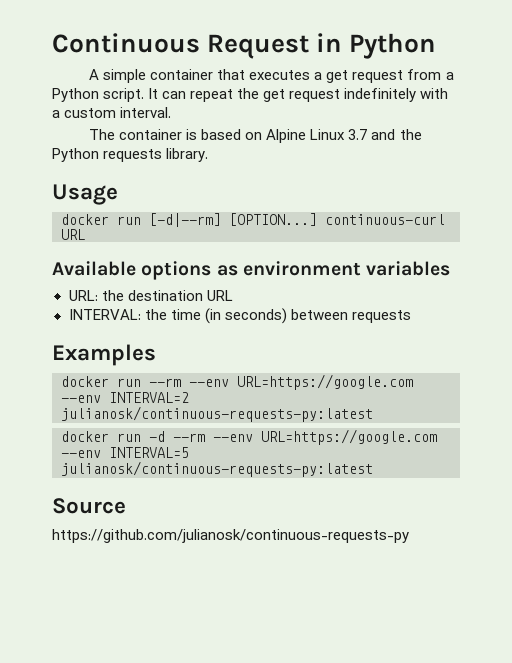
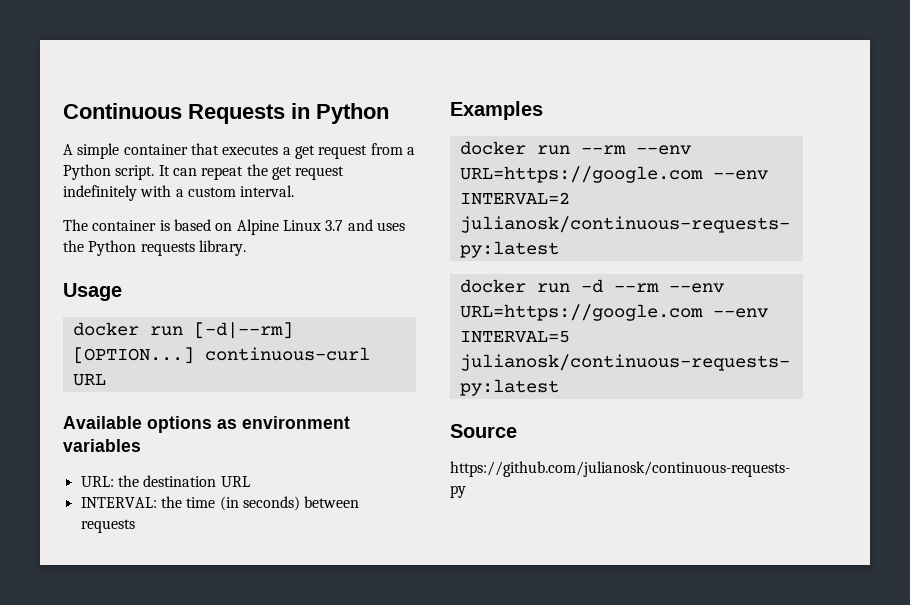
[207,34,310,59] Request -> [188,104,285,124] Requests
(396, 134) none -> [376,222,405,231] uses

